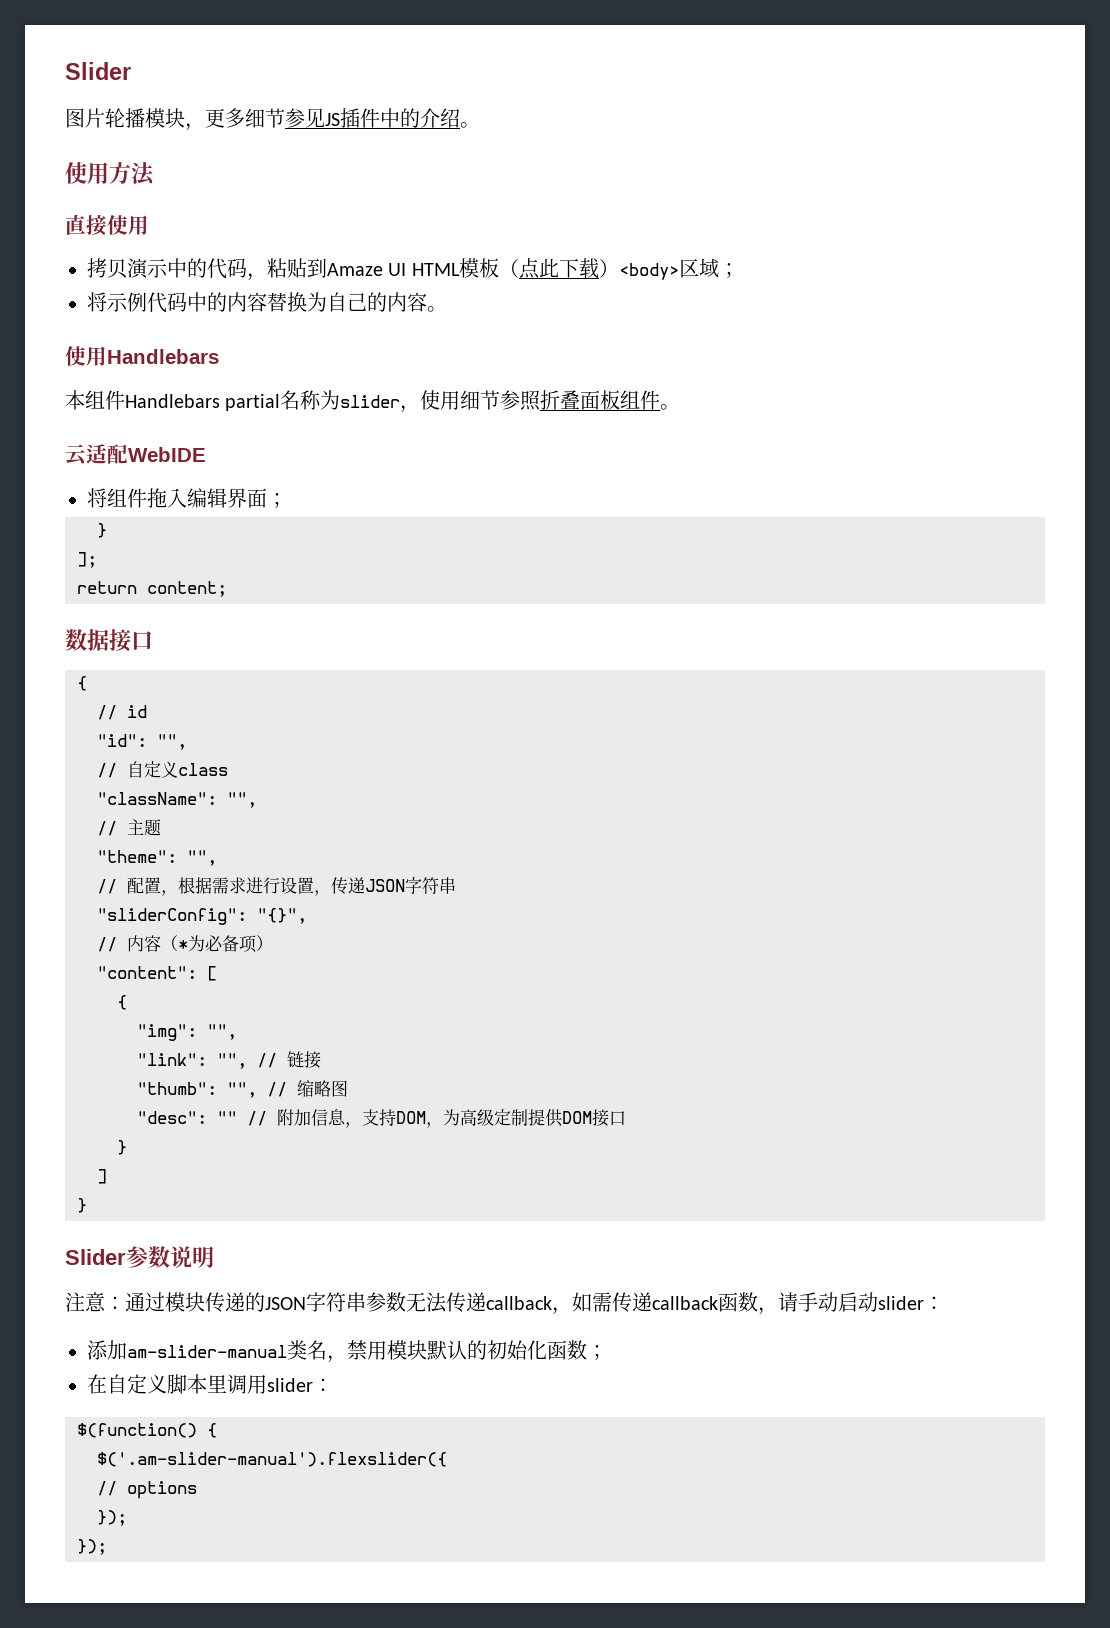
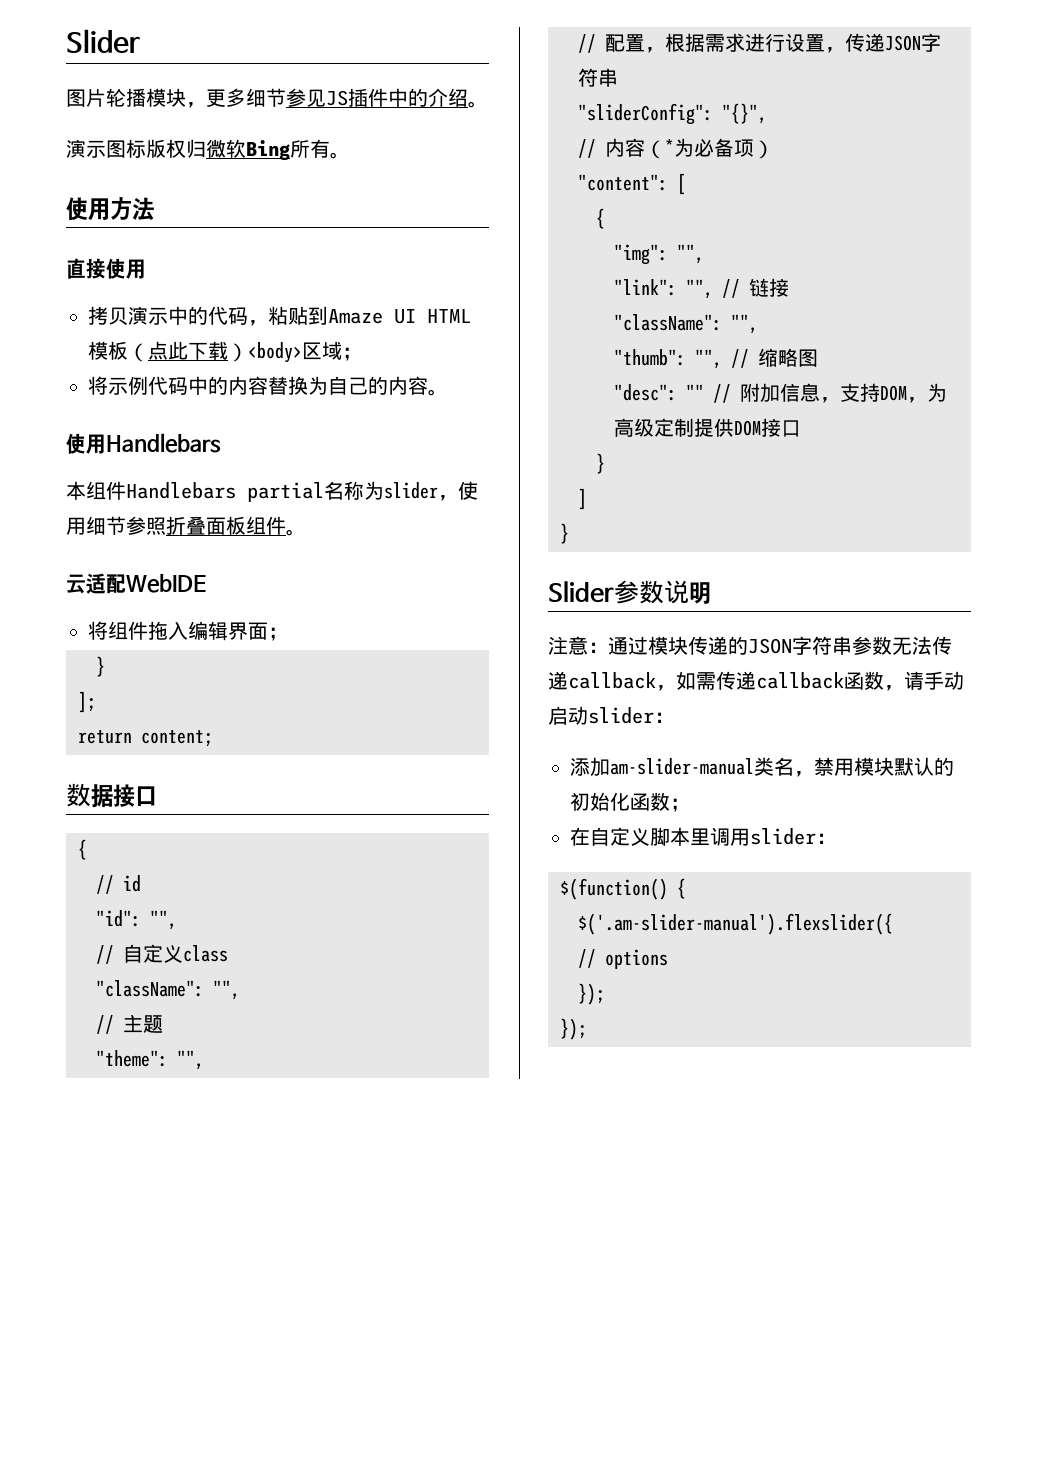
(480, 125) none -> [66,139,350,161] // 演示图标版权归微软Bing所有。
(321, 1060) none -> [614,314,758,334] // "className": "",

